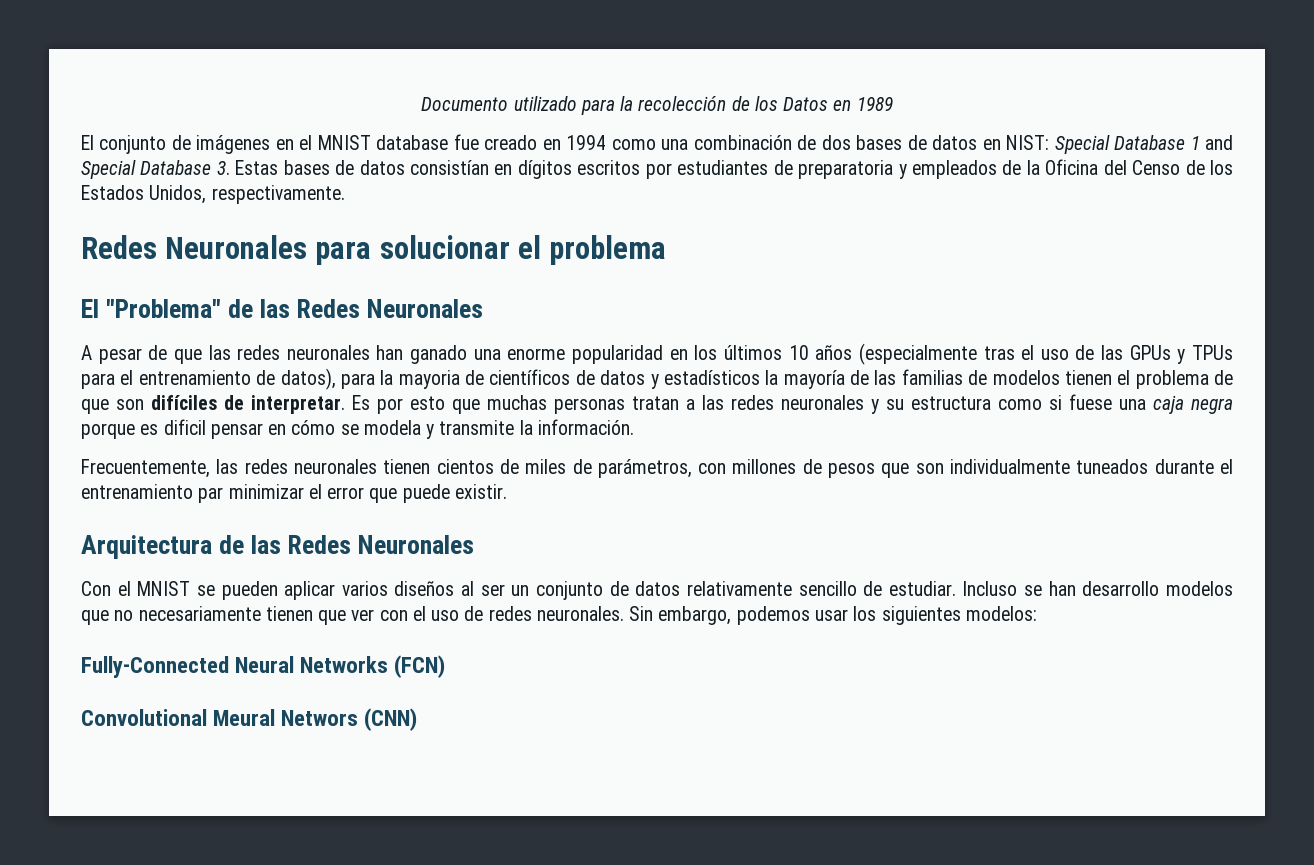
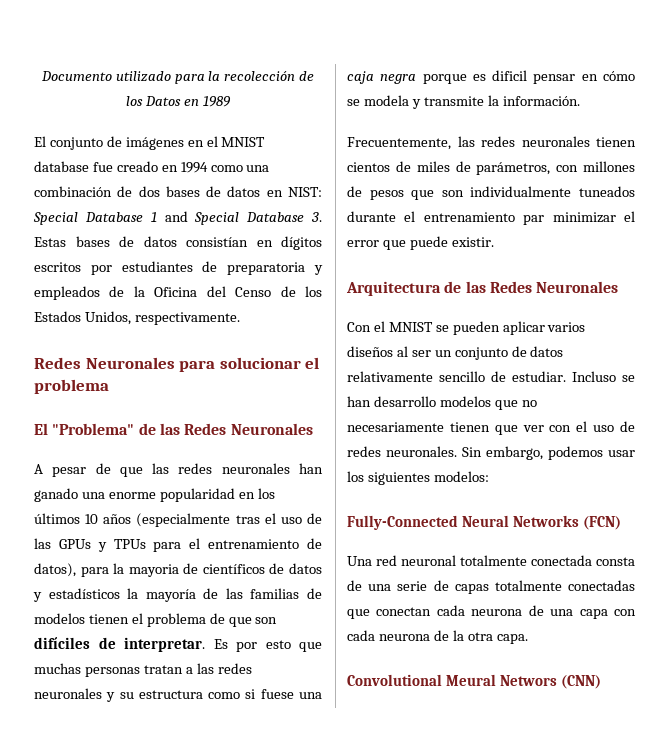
(446, 666) none -> [347,555,635,566] [347,580,635,594] [347,605,636,619] [347,630,528,644] // Una red neuronal totalmente conectada consta de una serie de capas totalmente conectadas que conectan cada neurona de una capa con cada neurona de la otra capa.

